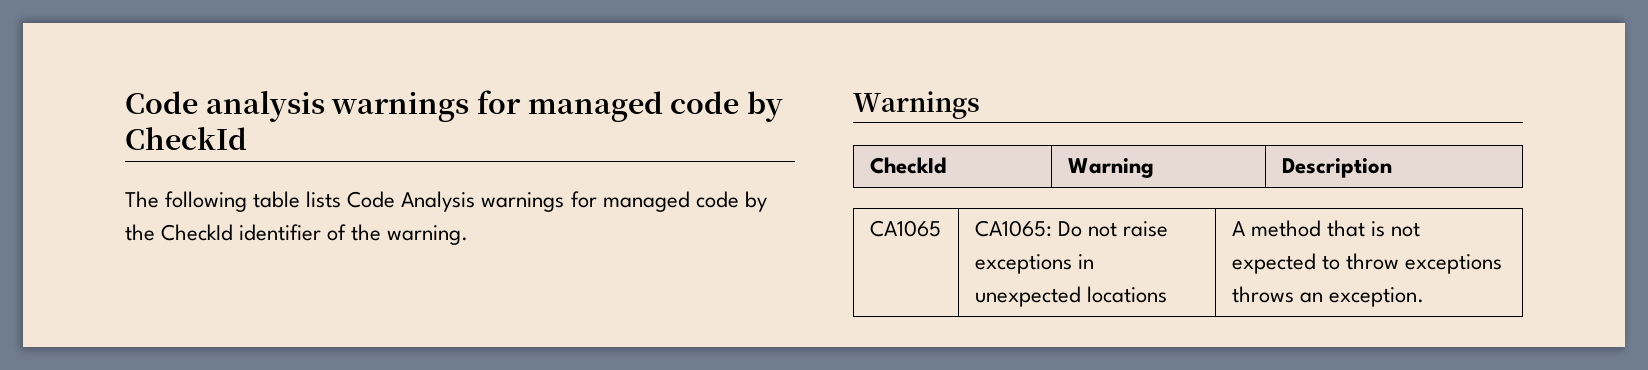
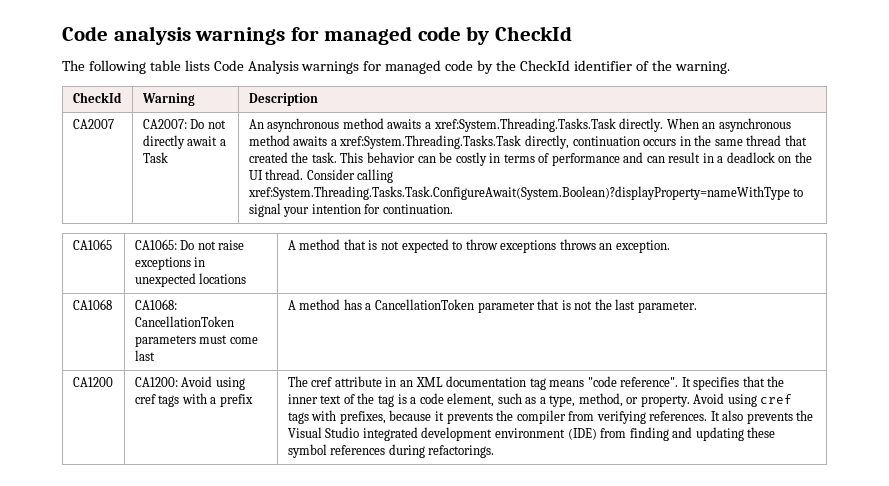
[853,91,980,119] // Warnings -> (730, 67) none
(1392, 168) none -> [72,119,114,129] [142,119,226,129] [142,135,226,149] [142,152,168,163] [248,118,791,132] [248,135,807,149] [248,152,812,166] [248,169,394,183] [247,186,804,200] [248,203,453,217] // CA2007 | CA2007: Do not directly await a Task | An asynchronous method awaits a xref:System.Threading.Tasks.Task directly. When an asynchronous method awaits a xref:System.Threading.Tasks.Task directly, continuation occurs in the same thread that created the task. This behavior can be costly in terms of performance and can result in a deadlock on the UI thread. Consider calling xref:System.Threading.Tasks.Task.ConfigureAwait(System.Boolean)?displayProperty=nameWithType to signal your intention for continuation.
(1424, 297) none -> [72,299,112,310] [134,299,177,310] [134,316,234,327] [134,335,258,347] [134,350,155,361] [287,299,697,313] [72,377,113,387] [134,376,245,390] [134,393,253,407] [287,376,785,390] [287,393,793,407] [287,410,814,424] [287,427,776,441] [287,444,495,458] // CA1068 | CA1068: CancellationToken parameters must come last | A method has a CancellationToken parameter that is not the last parameter. // CA1200 | CA1200: Avoid using cref tags with a prefix | The cref attribute in an XML documentation tag means "code reference". It specifies that the inner text of the tag is a code element, such as a type, method, or property. Avoid using cref tags with prefixes, because it prevents the compiler from verifying references. It also prevents the Visual Studio integrated development environment (IDE) from finding and updating these symbol references during refactorings.

